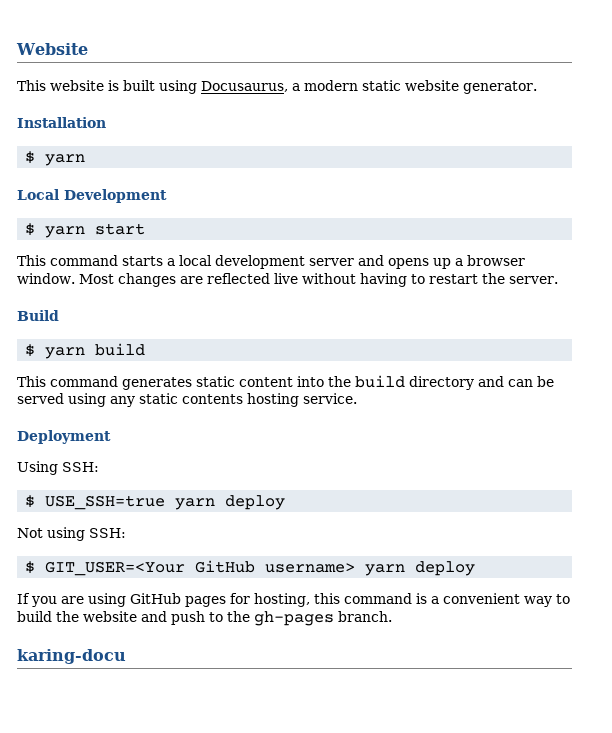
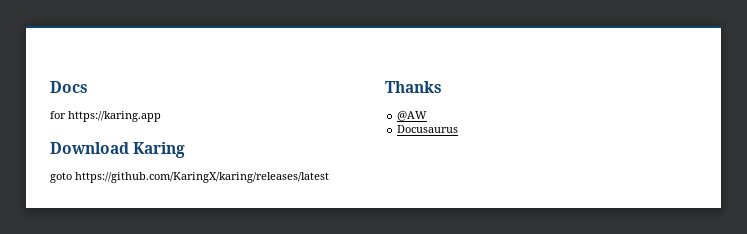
[16,43,88,55] [17,80,537,94] [17,117,106,128] [25,151,86,166] [17,189,167,203] [25,223,146,238] [17,255,525,269] [17,273,558,287] [17,310,59,321] [25,343,146,359] [17,375,554,390] [17,393,357,407] [17,430,111,444] [17,461,99,475] [25,495,286,510] [17,527,126,541] [25,560,476,576] [17,593,570,607] [17,611,392,626] [17,649,126,664] Website // This website is built using Docusaurus, a modern static website generator. // Installation // $ yarn // Local Development // $ yarn start // This command starts a local development server and opens up a browser window. Most changes are reflected live without having to restart the server. // Build // $ yarn build // This command generates static content into the build directory and can be served using any static contents hosting service. // Deployment // Using SSH: // $ USE_SSH=true yarn deploy // Not using SSH: // $ GIT_USER=<Your GitHub username> yarn deploy // If you are using GitHub pages for hosting, this command is a convenient way to build the website and push to the gh-pages branch. // karing-docu -> [50,81,88,93] [50,111,161,122] [50,142,186,158] [50,172,329,183] [385,81,442,93] [397,111,428,121] [397,125,459,133] Docs // for https://karing.app // Download Karing // goto https://github.com/KaringX/karing/releases/latest // Thanks // @AW // Docusaurus

